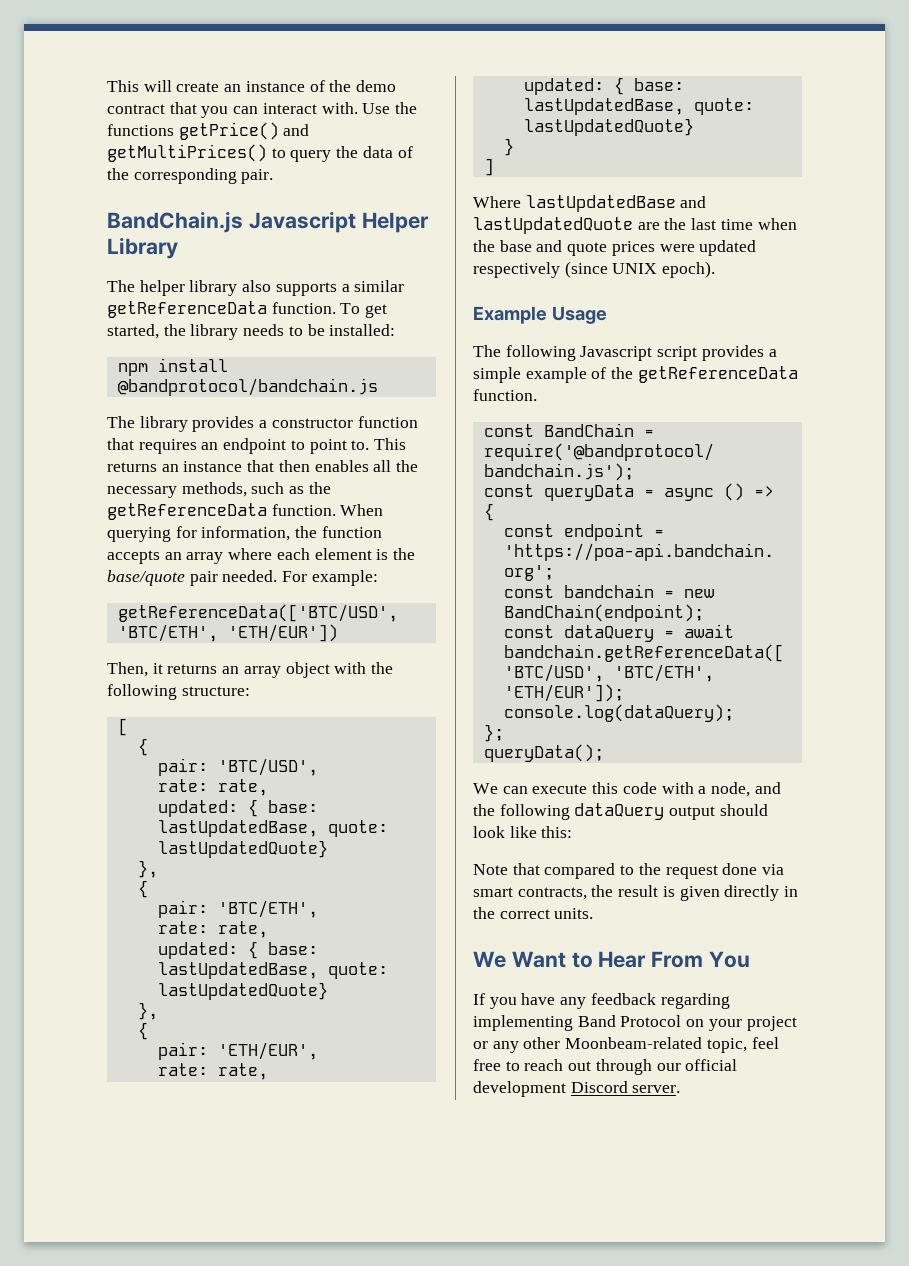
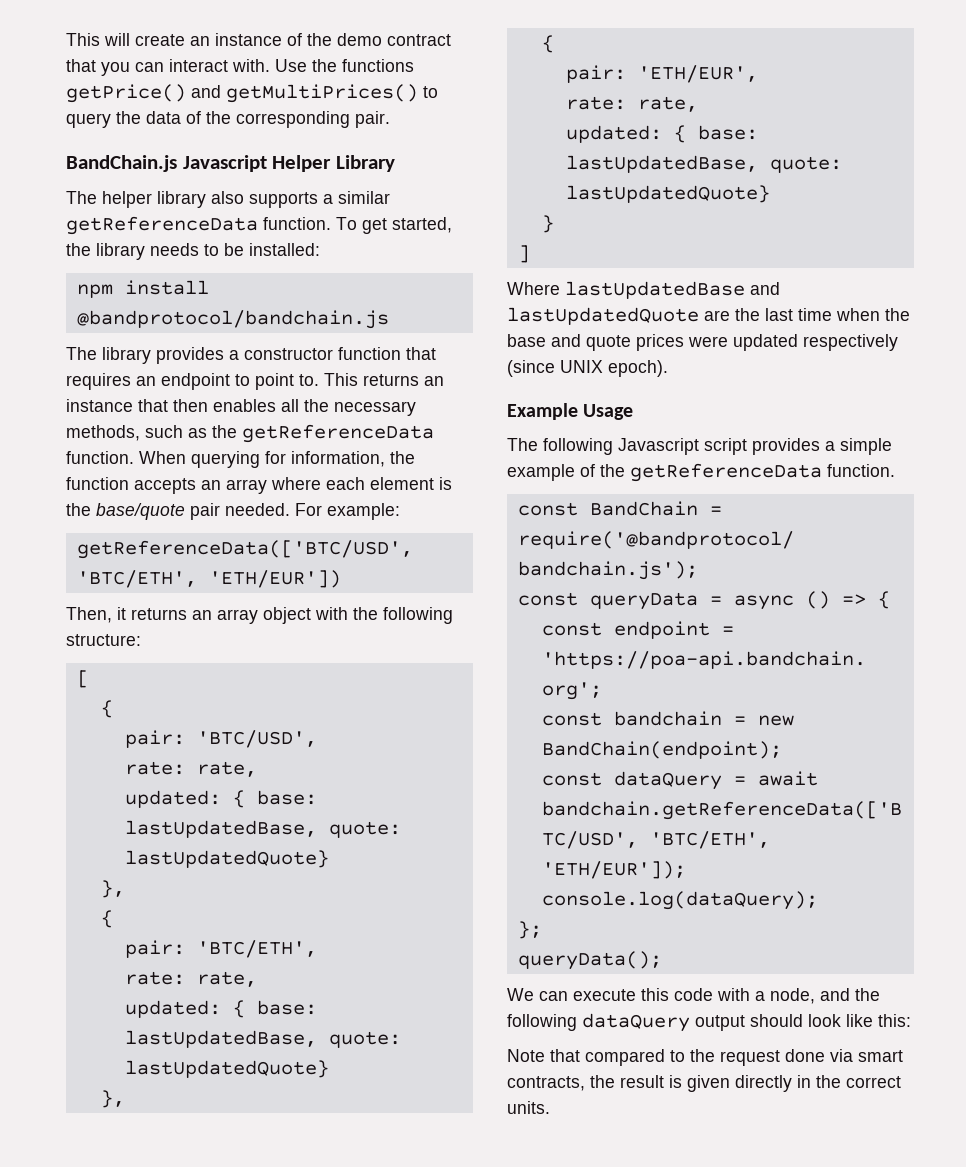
[473,951,751,968] [473,993,730,1009] [473,1015,797,1031] [473,1037,779,1053] [473,1059,738,1075] [473,1081,681,1097] // We Want to Hear From You // If you have any feedback regarding implementing Band Protocol on your project or any other Moonbeam-related topic, feel free to reach out through our official development Discord server. -> (550, 1107) none

